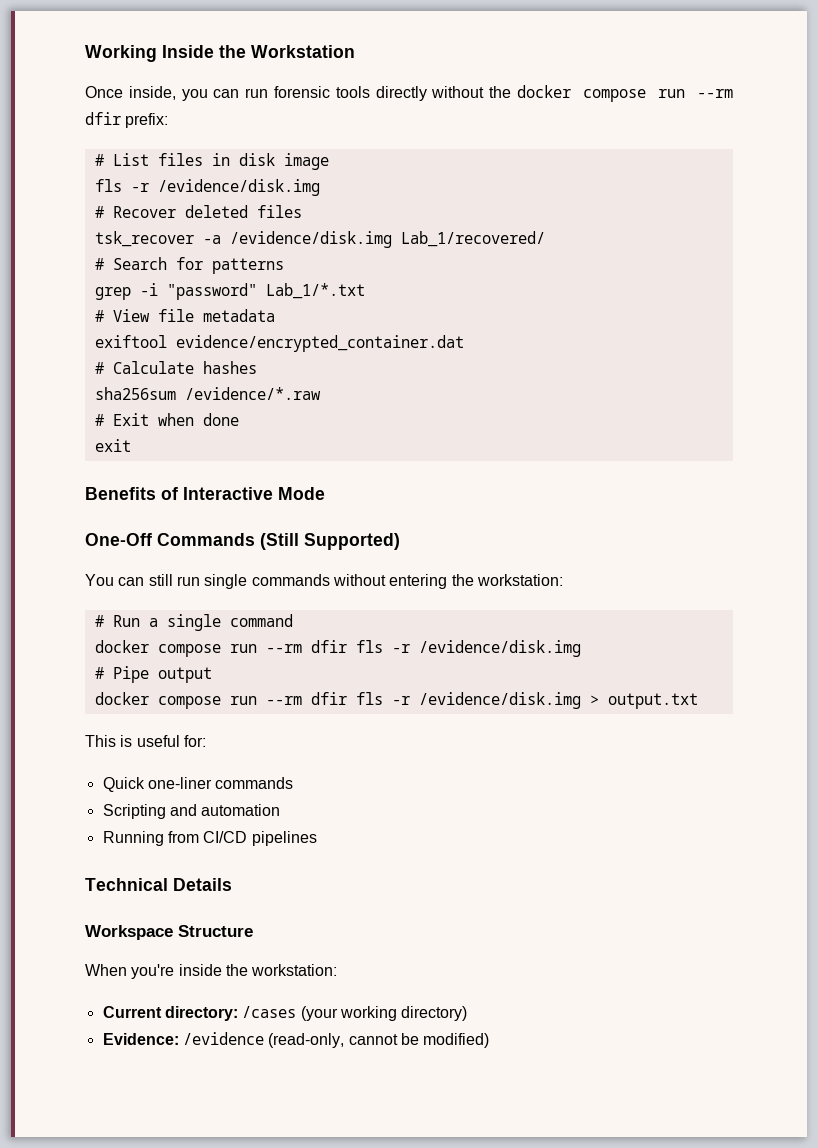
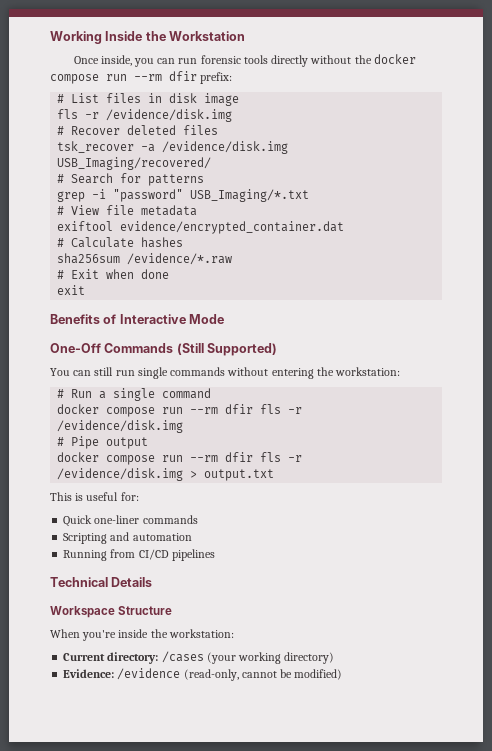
[400,231,545,247] Lab_1/recovered/ -> [57,157,212,170] USB_Imaging/recovered/
[265,283,365,299] Lab_1/*.txt -> [190,189,310,202] USB_Imaging/*.txt

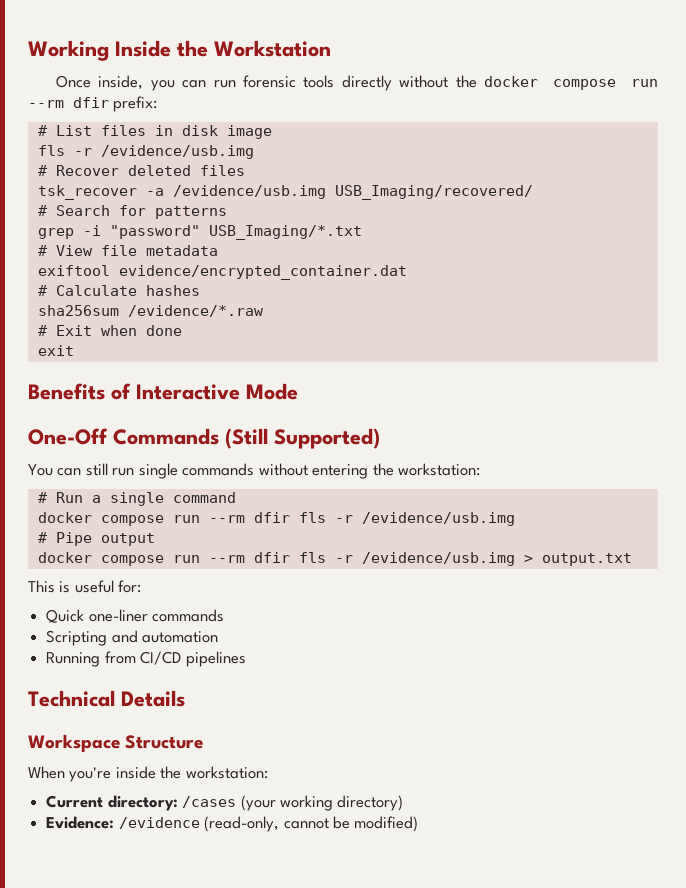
[106,109,233,122] /evidence/disk.img -> [100,145,254,159] /evidence/usb.img
[162,141,289,154] /evidence/disk.img -> [172,185,326,199] /evidence/usb.img
[57,420,184,433] /evidence/disk.img -> [361,512,515,526] /evidence/usb.img
[57,468,184,481] /evidence/disk.img -> [361,552,515,566] /evidence/usb.img

